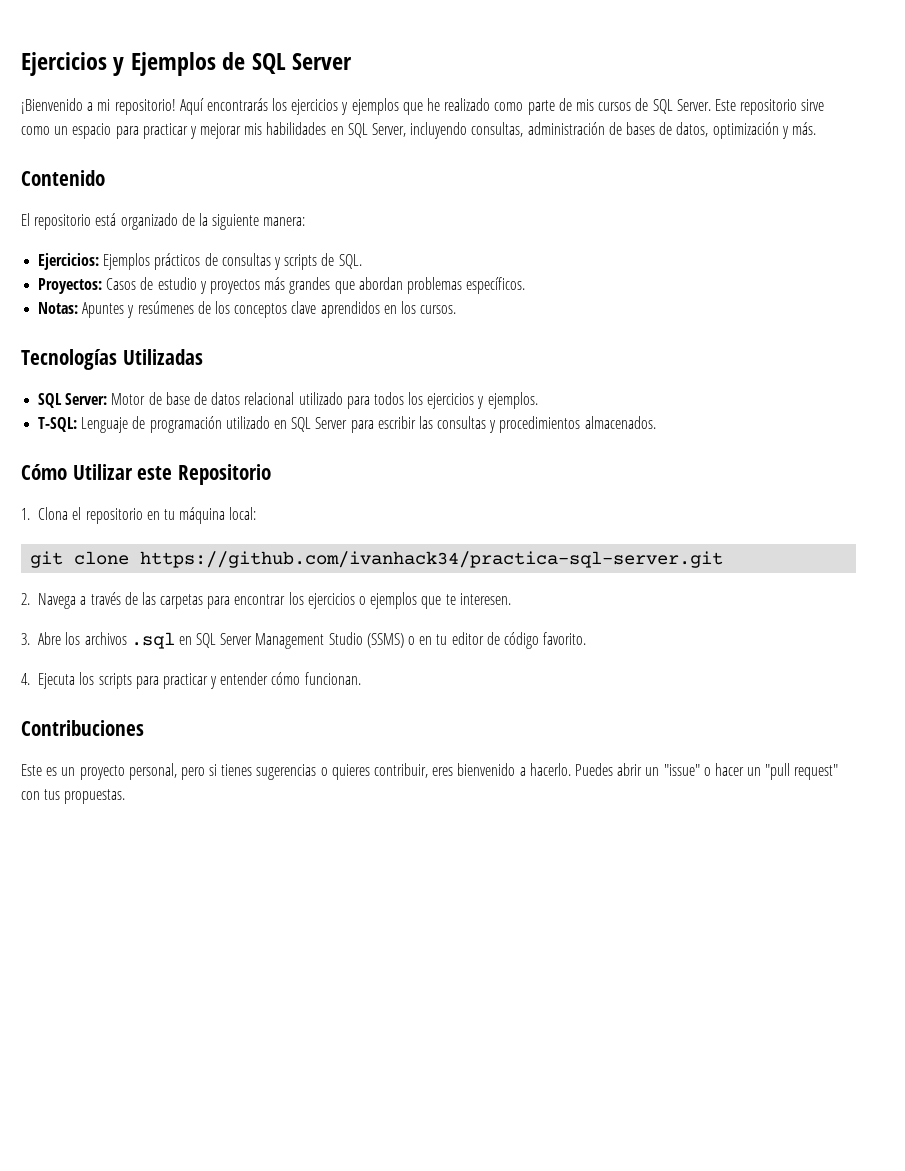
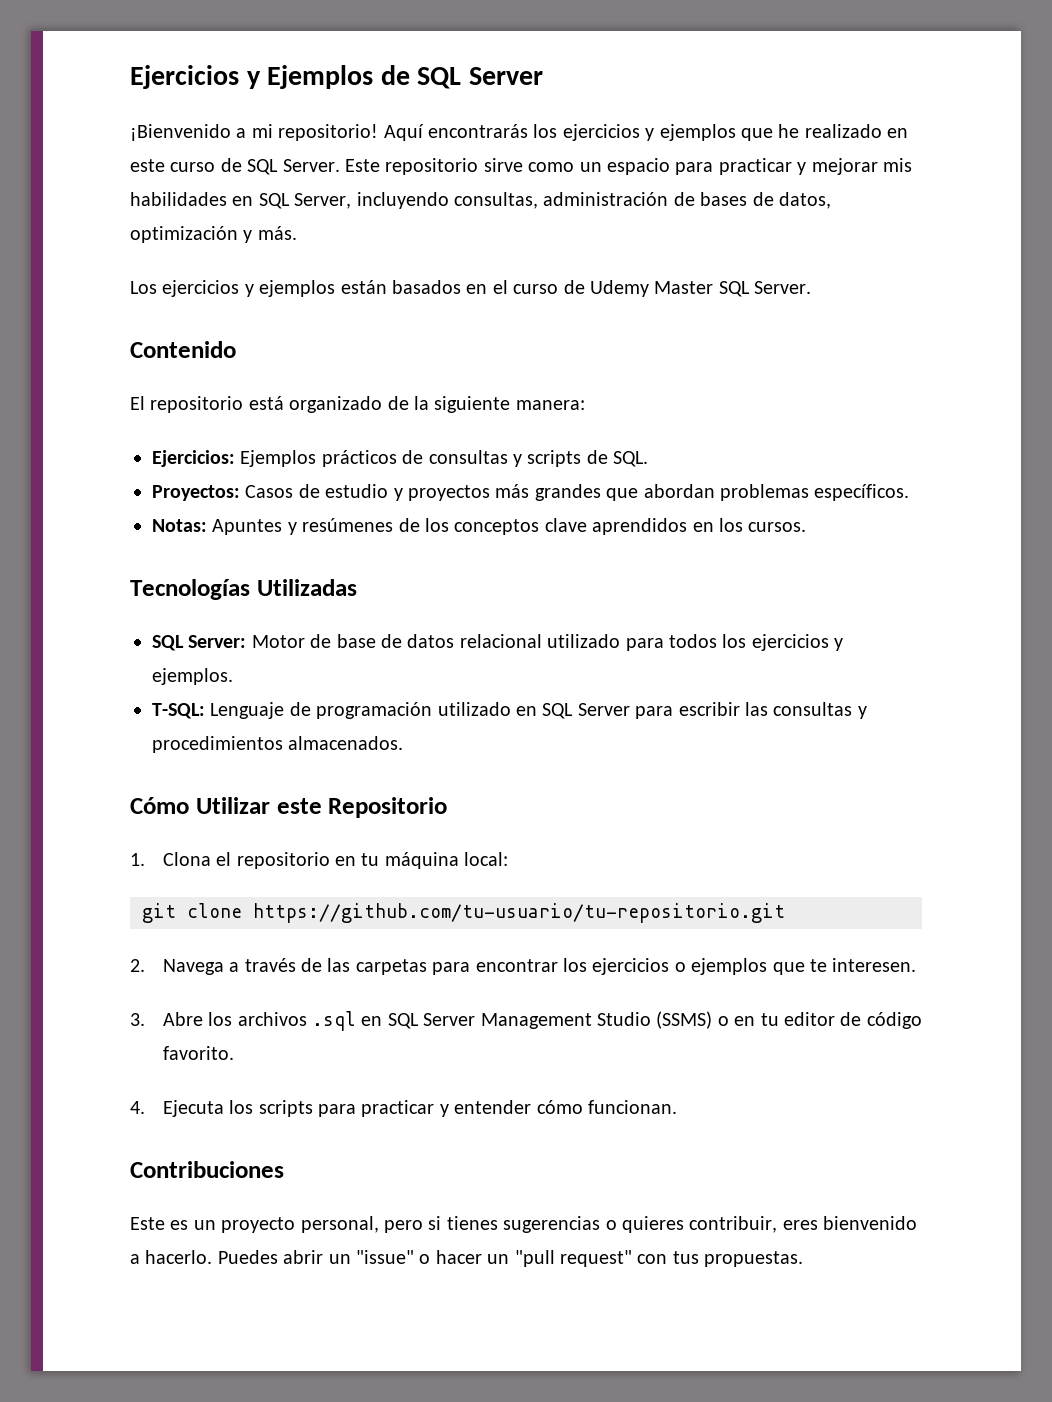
[494,98,632,115] como parte de mis cursos -> [887,128,909,138] [130,159,216,172] en este curso
(816, 128) none -> [130,280,812,297] // Los ejercicios y ejemplos están basados en el curso de Udemy Master SQL Server.
[140,551,724,568] https://github.com/ivanhack34/practica-sql-server.git -> [253,903,785,923] https://github.com/tu-usuario/tu-repositorio.git

